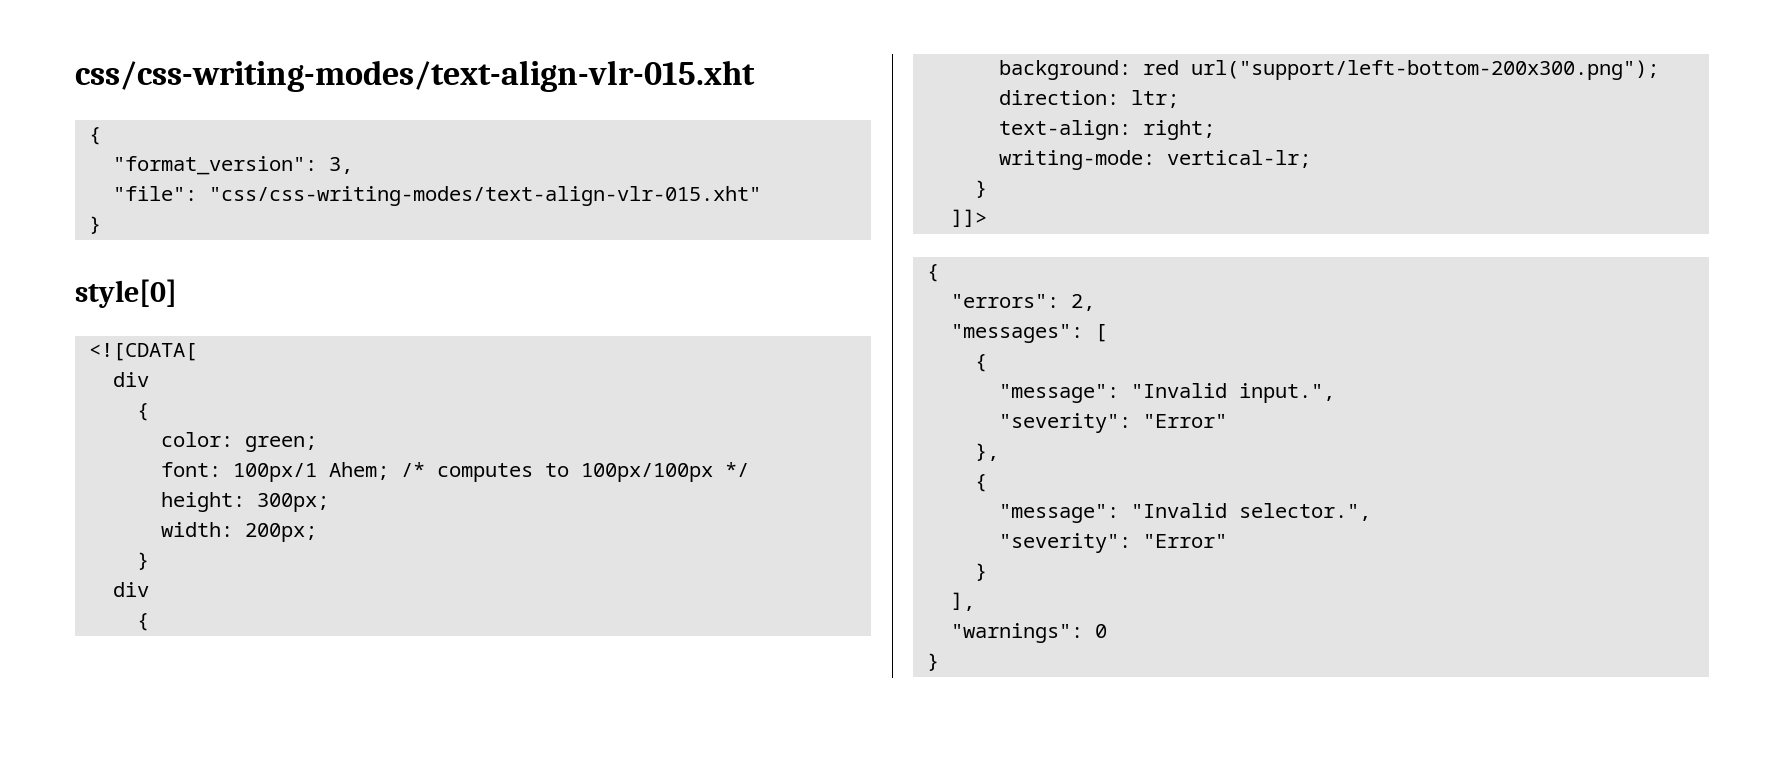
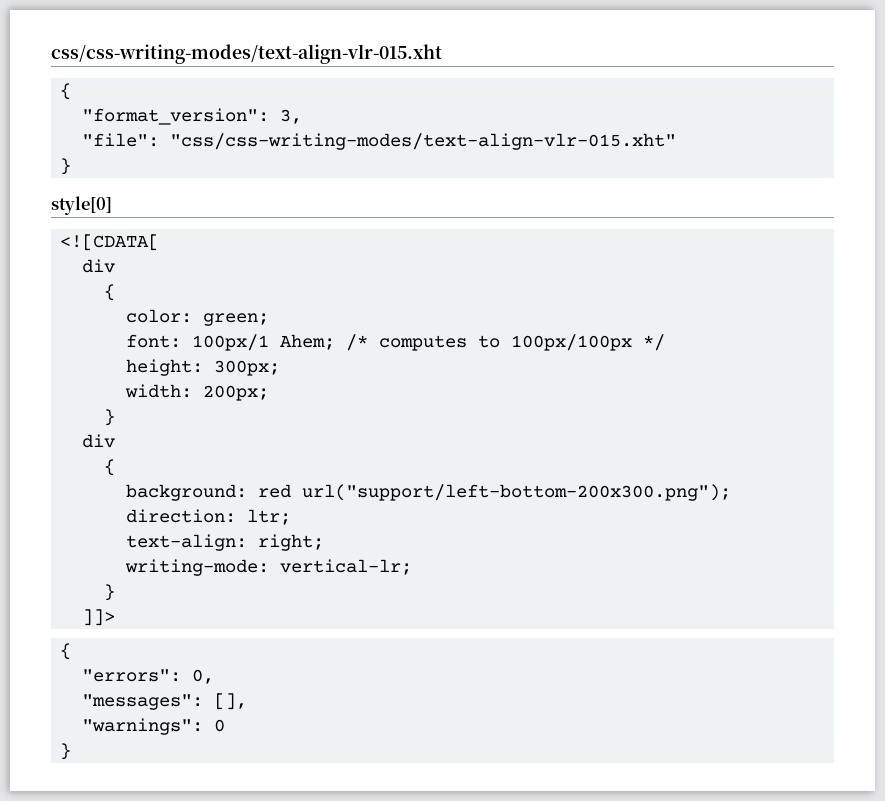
[1071,294,1096,311] 2, -> [192,669,214,684] 0,
[1095,324,1108,342] [975,354,988,372] [999,383,1336,403] [999,413,1228,433] [975,443,1000,461] [975,474,988,492] [999,503,1372,523] [999,533,1228,553] [975,563,988,581] [951,592,976,611] [ // { // "message": "Invalid input.", // "severity": "Error" // }, // { // "message": "Invalid selector.", // "severity": "Error" // } // ], -> [214,693,247,710] [],

